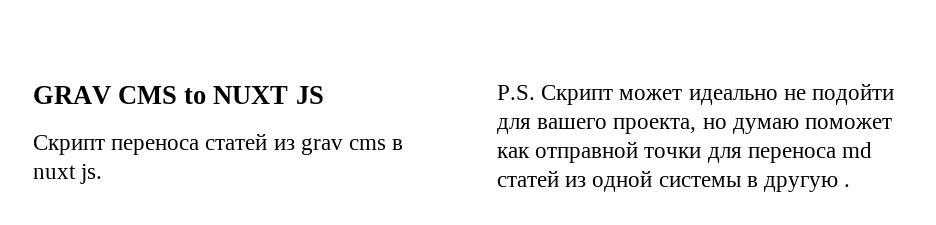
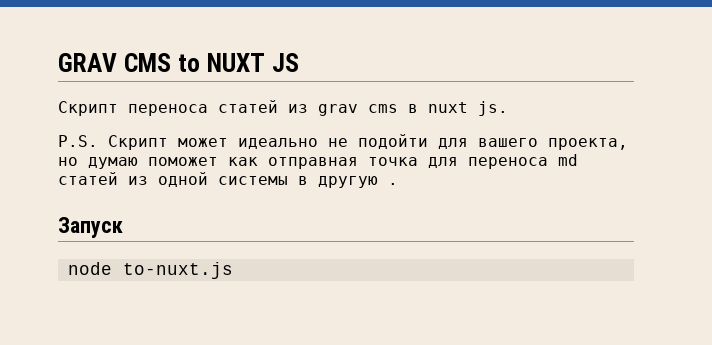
[535,141,702,163] отправной точки -> [268,157,418,169] отправная точка
(851, 185) none -> [58,217,123,238] [67,262,233,279] // Запуск // node to-nuxt.js

